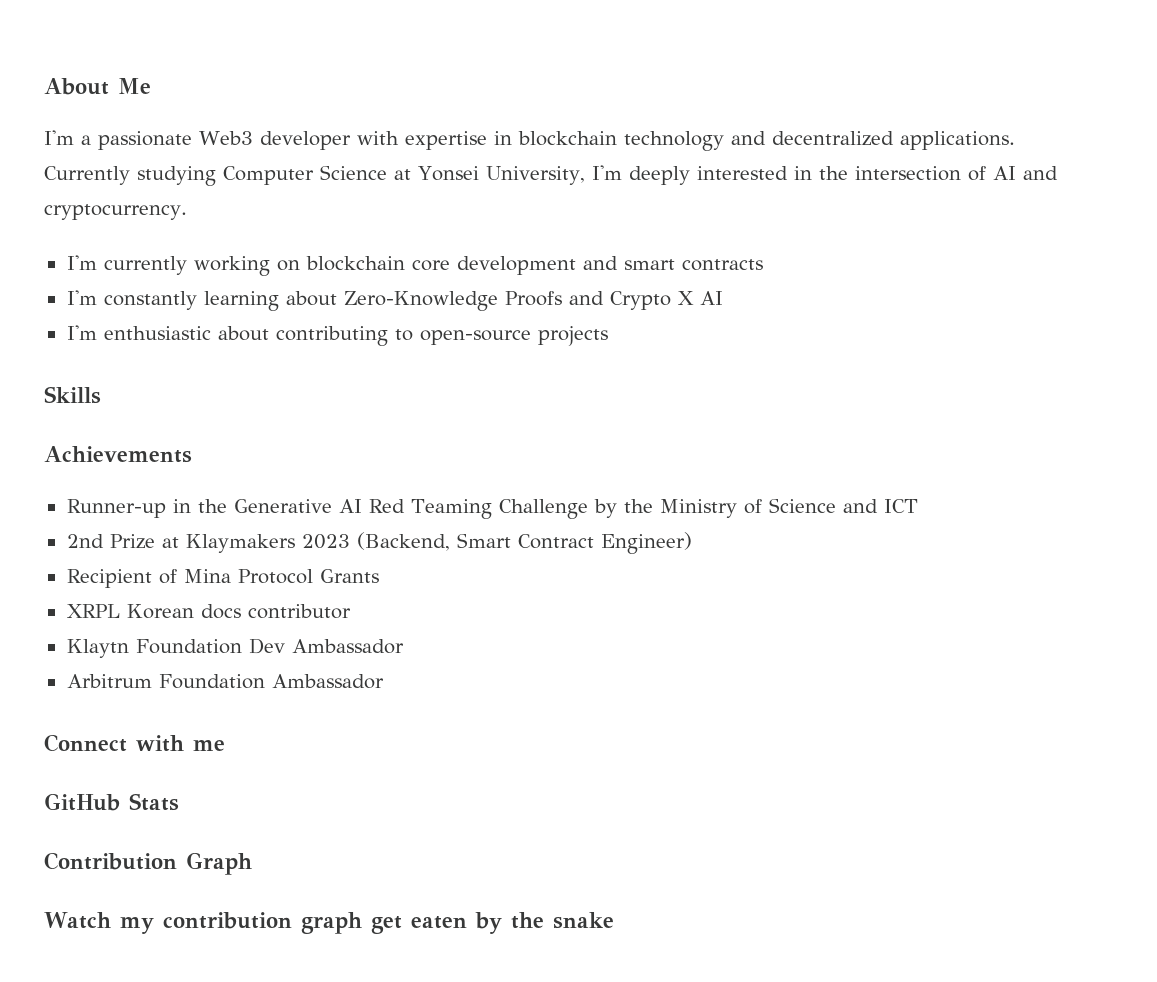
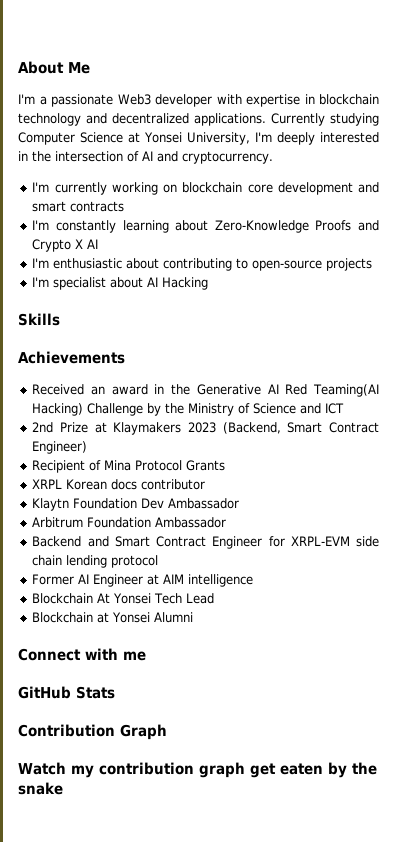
(608, 336) none -> [32,277,209,290] // I'm specialist about AI Hacking
[66,499,166,518] Runner-up -> [32,384,148,395] Received an award
[410,499,492,519] Teaming -> [313,384,380,397] [32,403,84,416] Teaming(AI Hacking)
(384, 681) none -> [32,536,379,549] [32,555,159,568] [32,574,254,587] [32,593,215,604] [32,612,194,623] // Backend and Smart Contract Engineer for XRPL-EVM side chain lending protocol // Former AI Engineer at AIM intelligence // Blockchain At Yonsei Tech Lead // Blockchain at Yonsei Alumni

